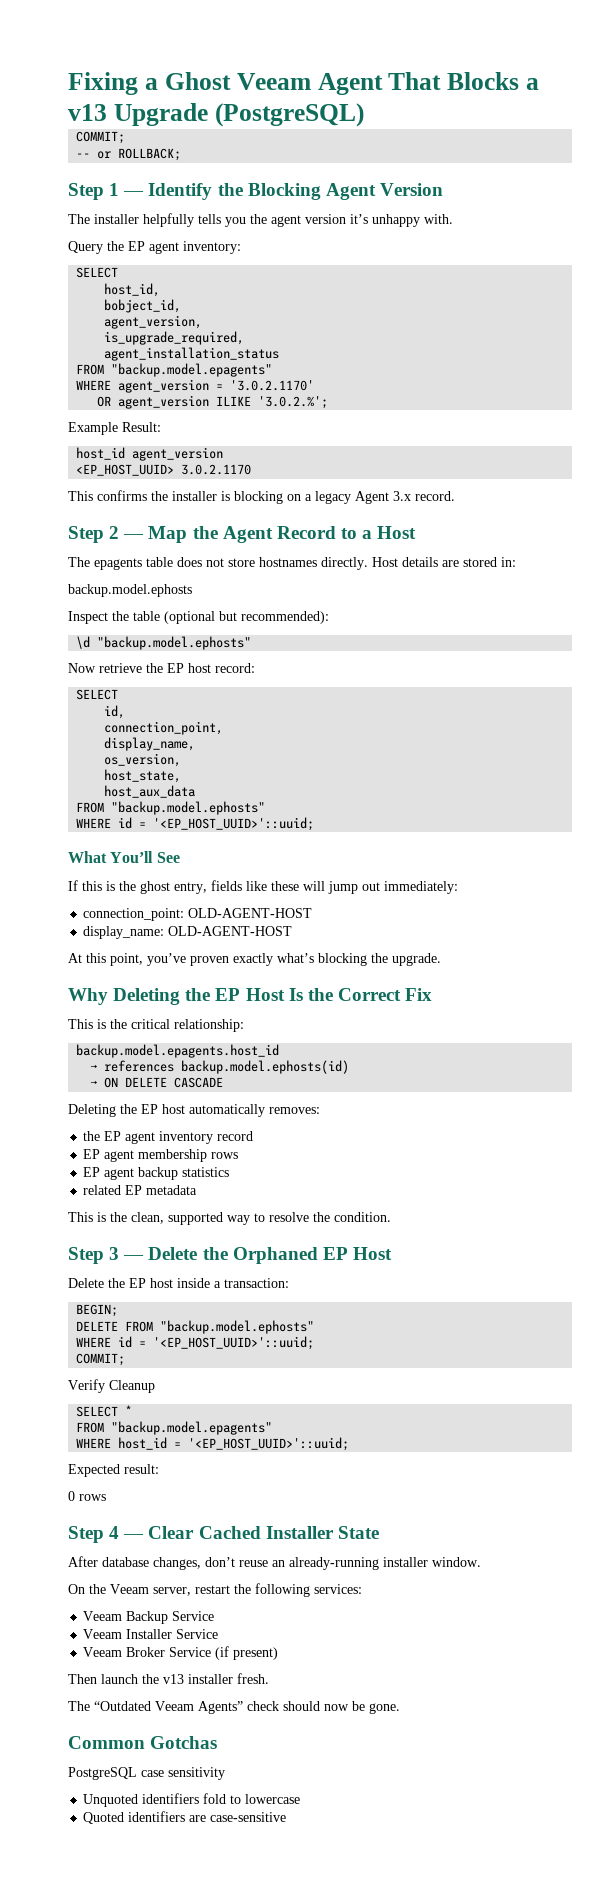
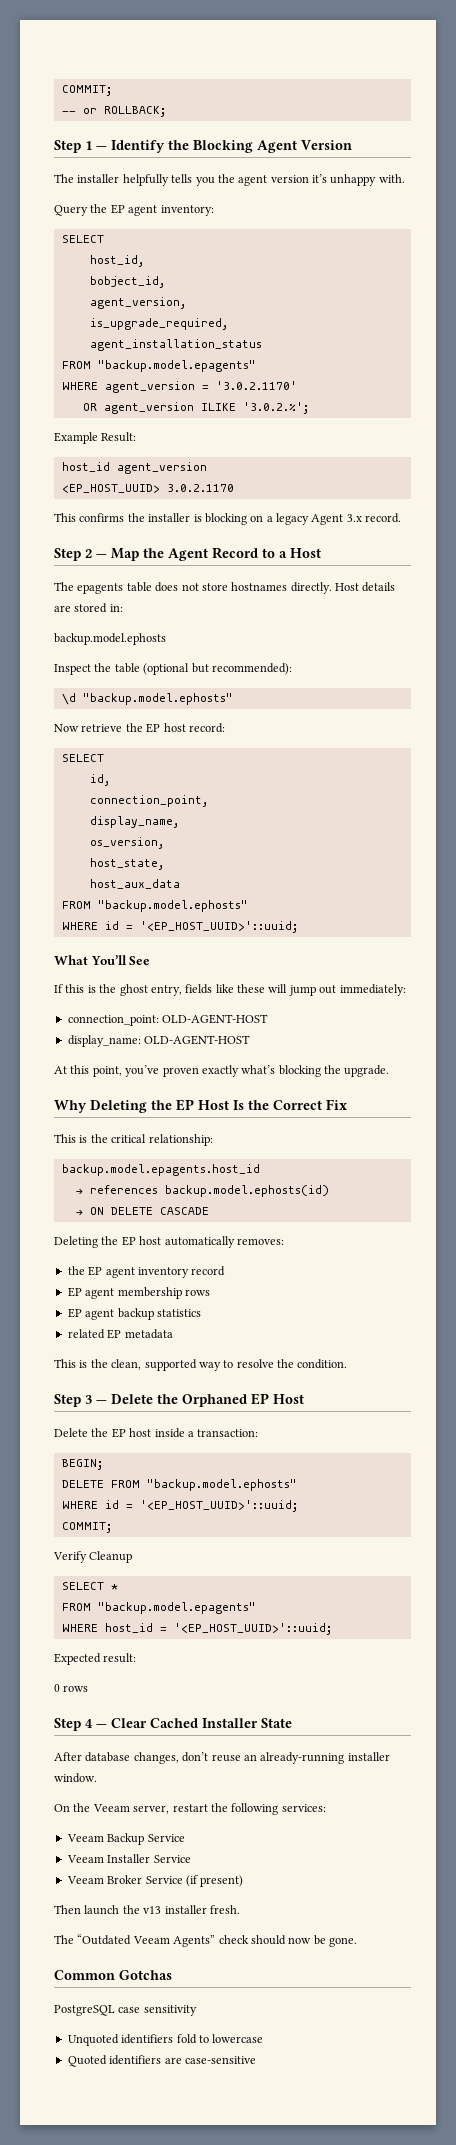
[68,72,540,95] [68,103,364,127] Fixing a Ghost Veeam Agent That Blocks a v13 Upgrade (PostgreSQL) // -> (61, 90) none

